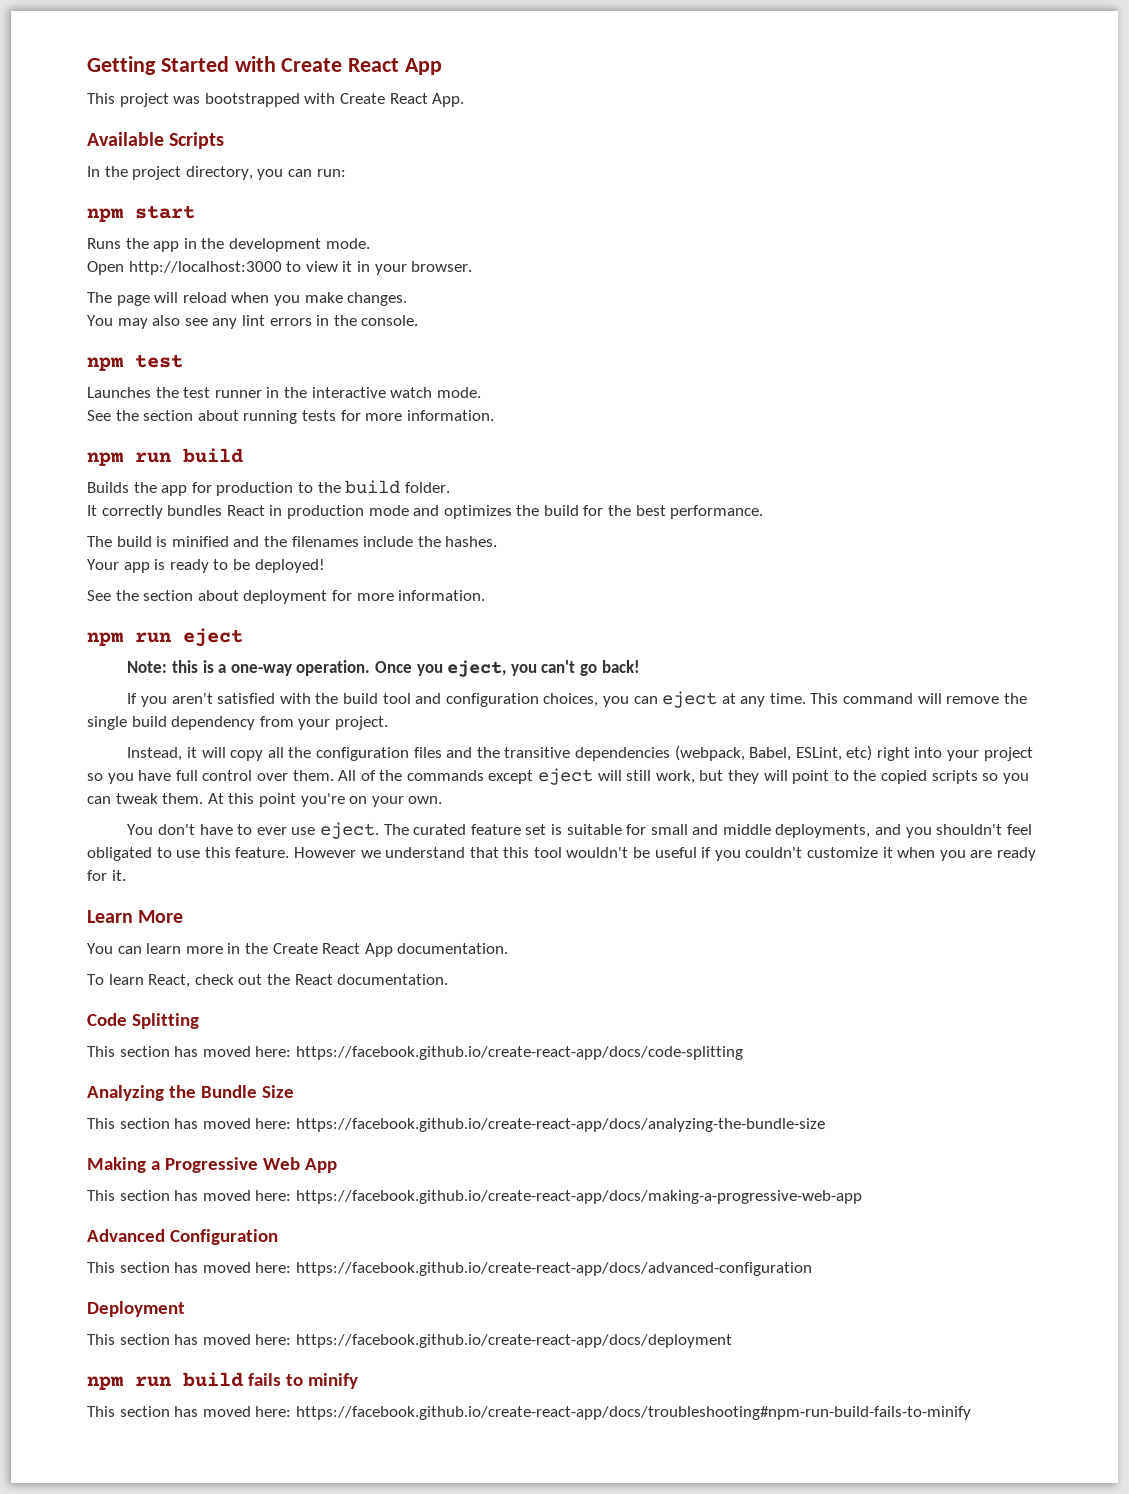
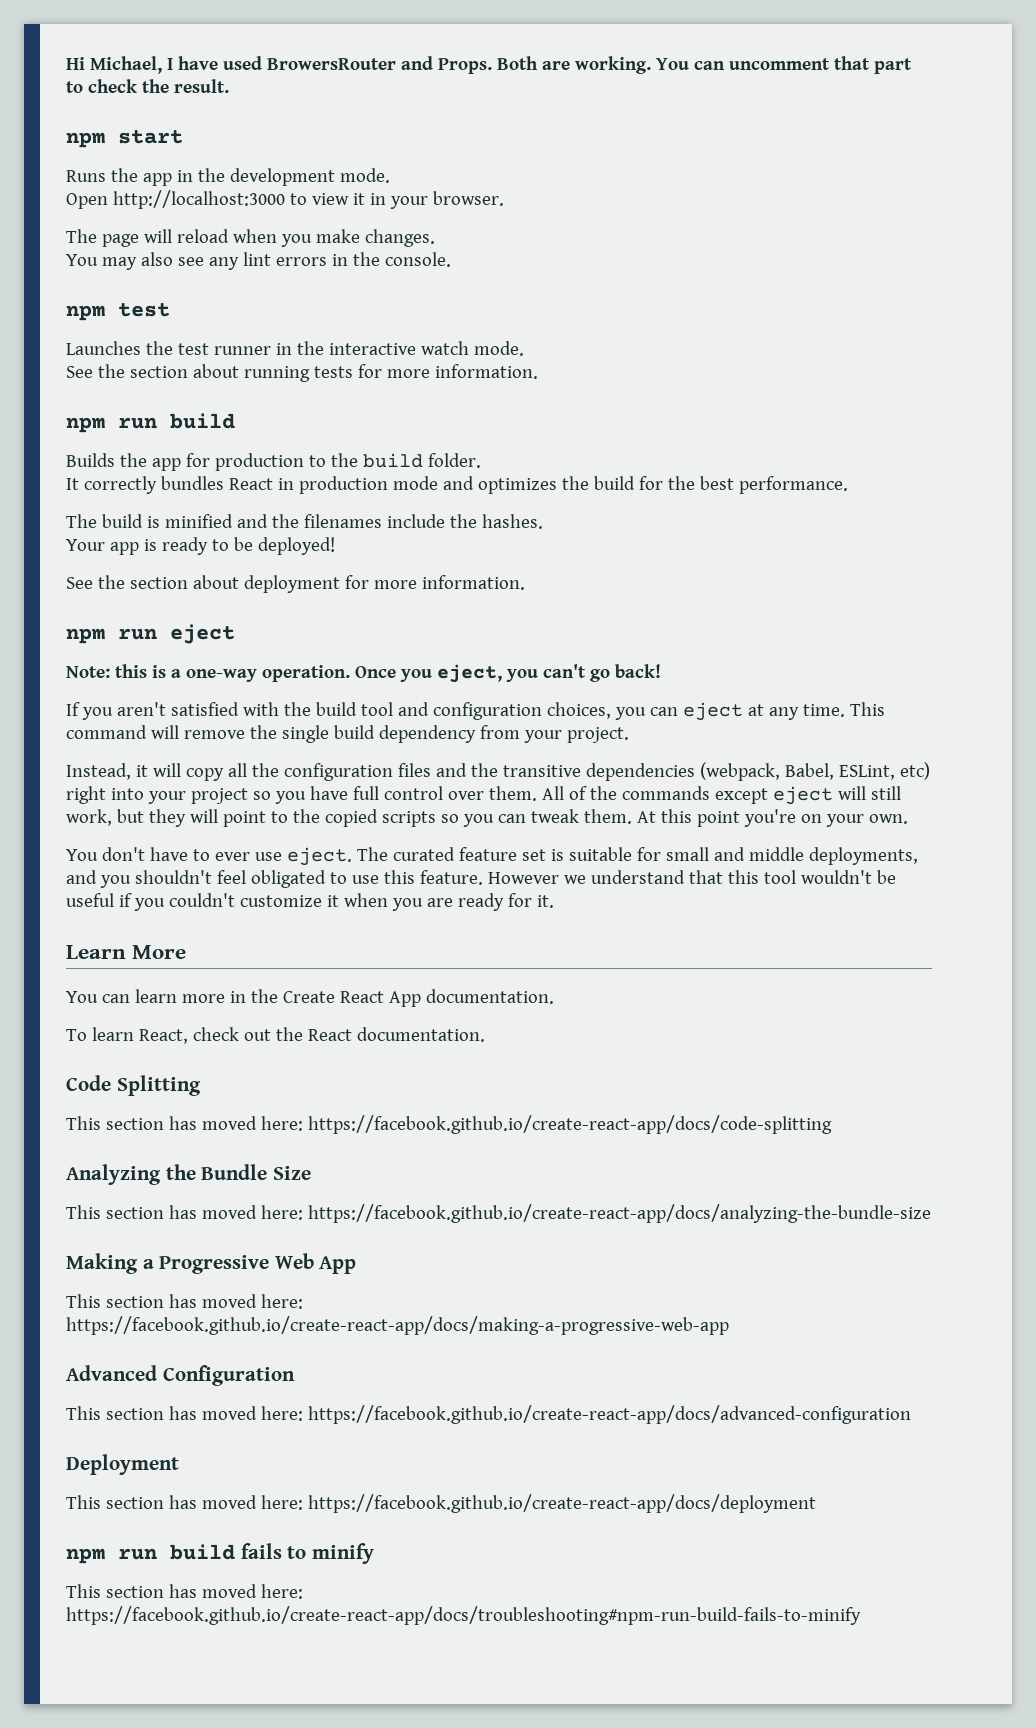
[87,56,443,75] [87,93,465,107] [87,132,225,149] [87,166,346,180] Getting Started with Create React App // This project was bootstrapped with Create React App. // Available Scripts // In the project directory, you can run: -> [66,56,912,74] [66,79,229,93] Hi Michael, I have used BrowersRouter and Props. Both are working. You can uncomment that part to check the result.

